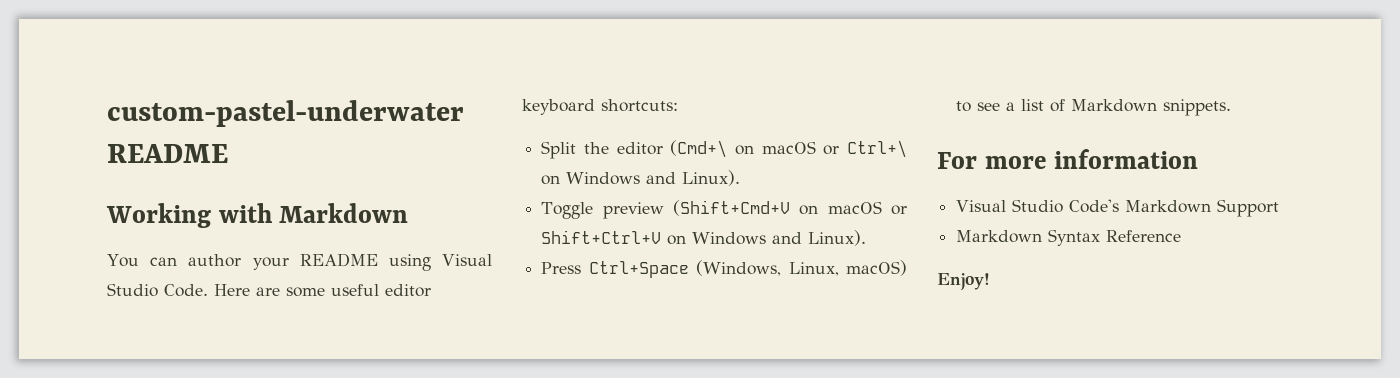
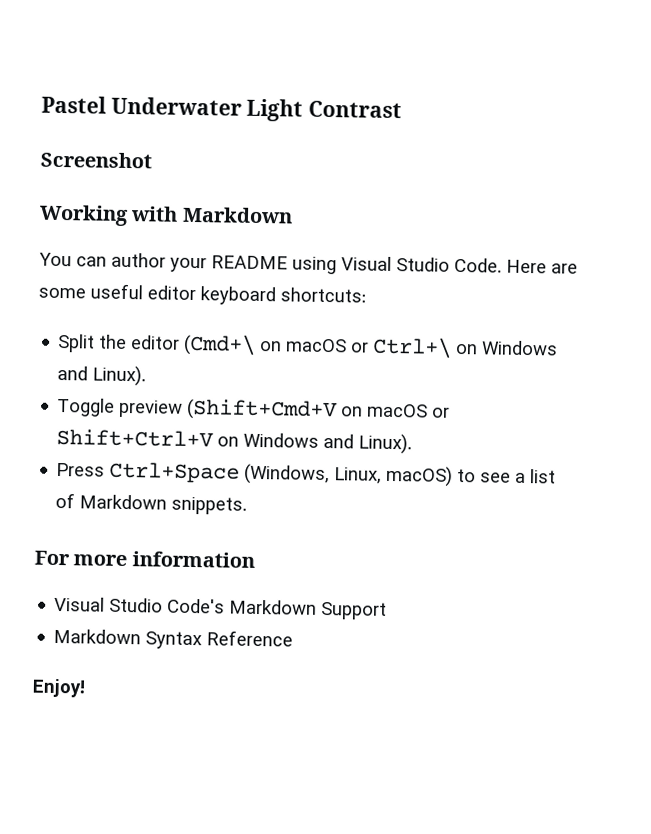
[107,100,464,127] [107,144,228,163] custom-pastel-underwater README -> [41,95,403,122] [40,151,152,169] Pastel Underwater Light Contrast // Screenshot

